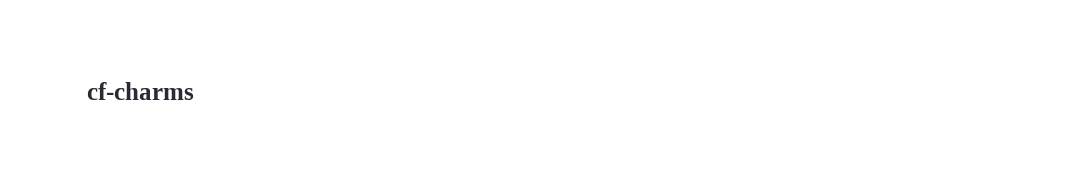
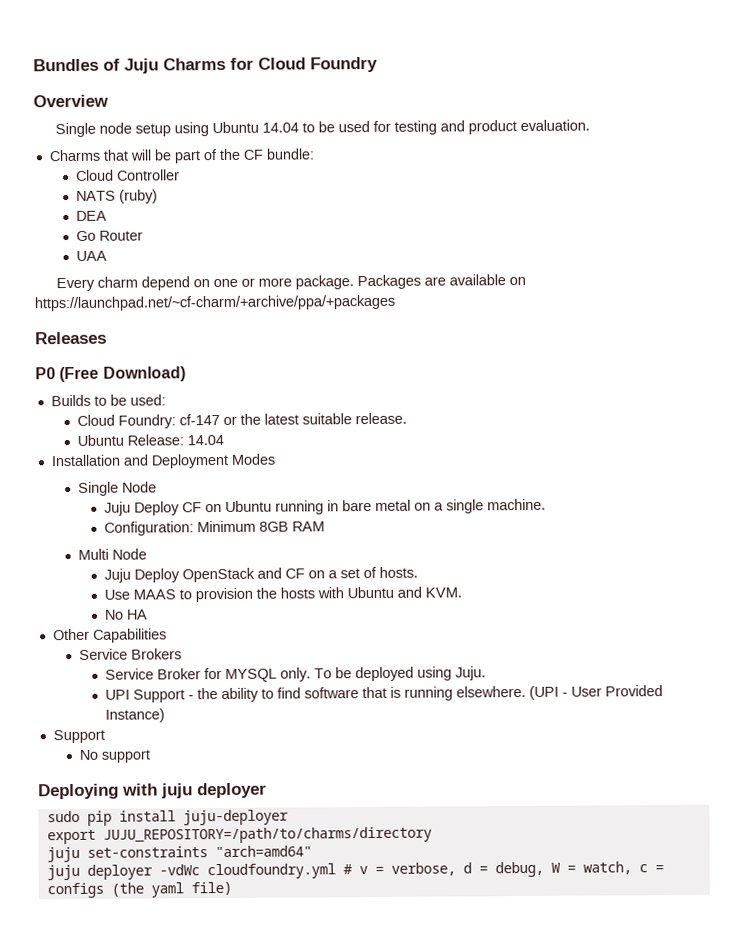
[87,82,194,100] cf-charms -> [33,56,378,74] [33,94,109,108] [55,119,591,138] [48,148,314,164] [76,169,181,181] [76,189,159,204] [76,210,108,221] [76,230,144,241] [76,250,108,261] [56,274,527,292] [34,294,395,312] [35,331,107,345] [35,366,186,383] [50,394,166,407] [77,412,408,429] [77,434,225,446] [50,453,275,469] [78,481,158,496] [104,498,547,516] [104,520,326,536] [78,548,148,560] [104,566,419,583] [104,586,463,603] [104,609,149,620] [52,628,167,643] [79,648,183,660] [105,666,487,682] [105,685,664,703] [105,708,166,723] [52,729,105,744] [79,749,151,763] [38,782,267,800] [46,809,289,826] [46,826,432,845] [46,845,312,863] [46,861,664,881] [46,881,232,899] Bundles of Juju Charms for Cloud Foundry // Overview // Single node setup using Ubuntu 14.04 to be used for testing and product evaluation. // Charms that will be part of the CF bundle: // Cloud Controller // NATS (ruby) // DEA // Go Router // UAA // Every charm depend on one or more package. Packages are available on https://launchpad.net/~cf-charm/+archive/ppa/+packages // Releases // P0 (Free Download) // Builds to be used: // Cloud Foundry: cf-147 or the latest suitable release. // Ubuntu Release: 14.04 // Installation and Deployment Modes // Single Node // Juju Deploy CF on Ubuntu running in bare metal on a single machine. // Configuration: Minimum 8GB RAM // Multi Node // Juju Deploy OpenStack and CF on a set of hosts. // Use MAAS to provision the hosts with Ubuntu and KVM. // No HA // Other Capabilities // Service Brokers // Service Broker for MYSQL only. To be deployed using Juju. // UPI Support - the ability to find software that is running elsewhere. (UPI - User Provided Instance) // Support // No support // Deploying with juju deployer // sudo pip install juju-deployer // export JUJU_REPOSITORY=/path/to/charms/directory // juju set-constraints "arch=amd64" // juju deployer -vdWc cloudfoundry.yml # v = verbose, d = debug, W = watch, c = configs (the yaml file)

